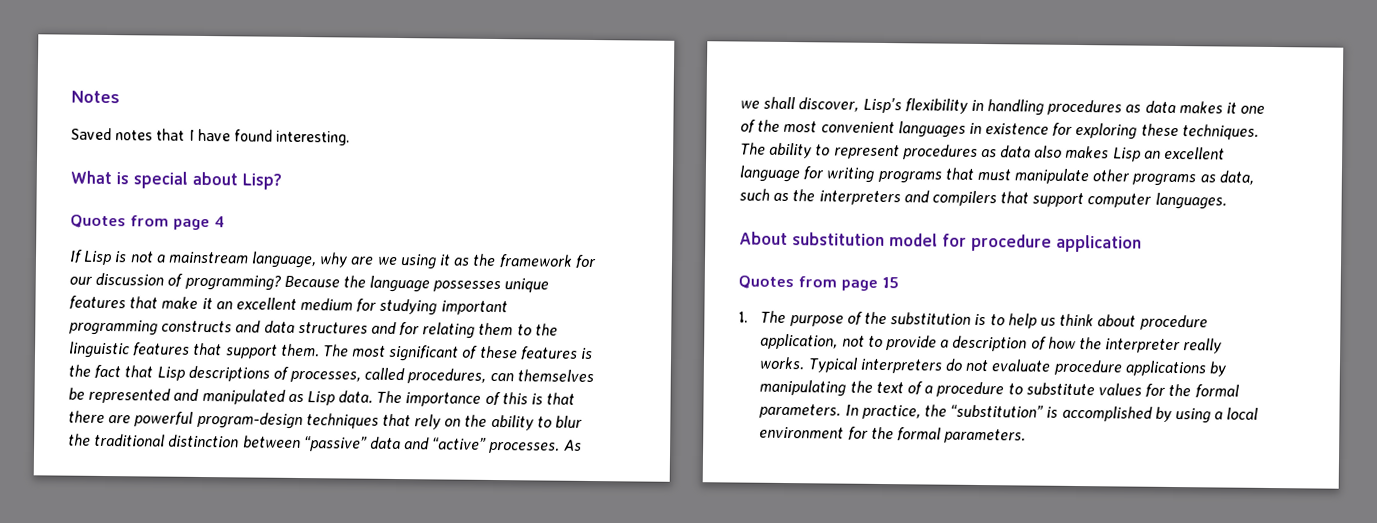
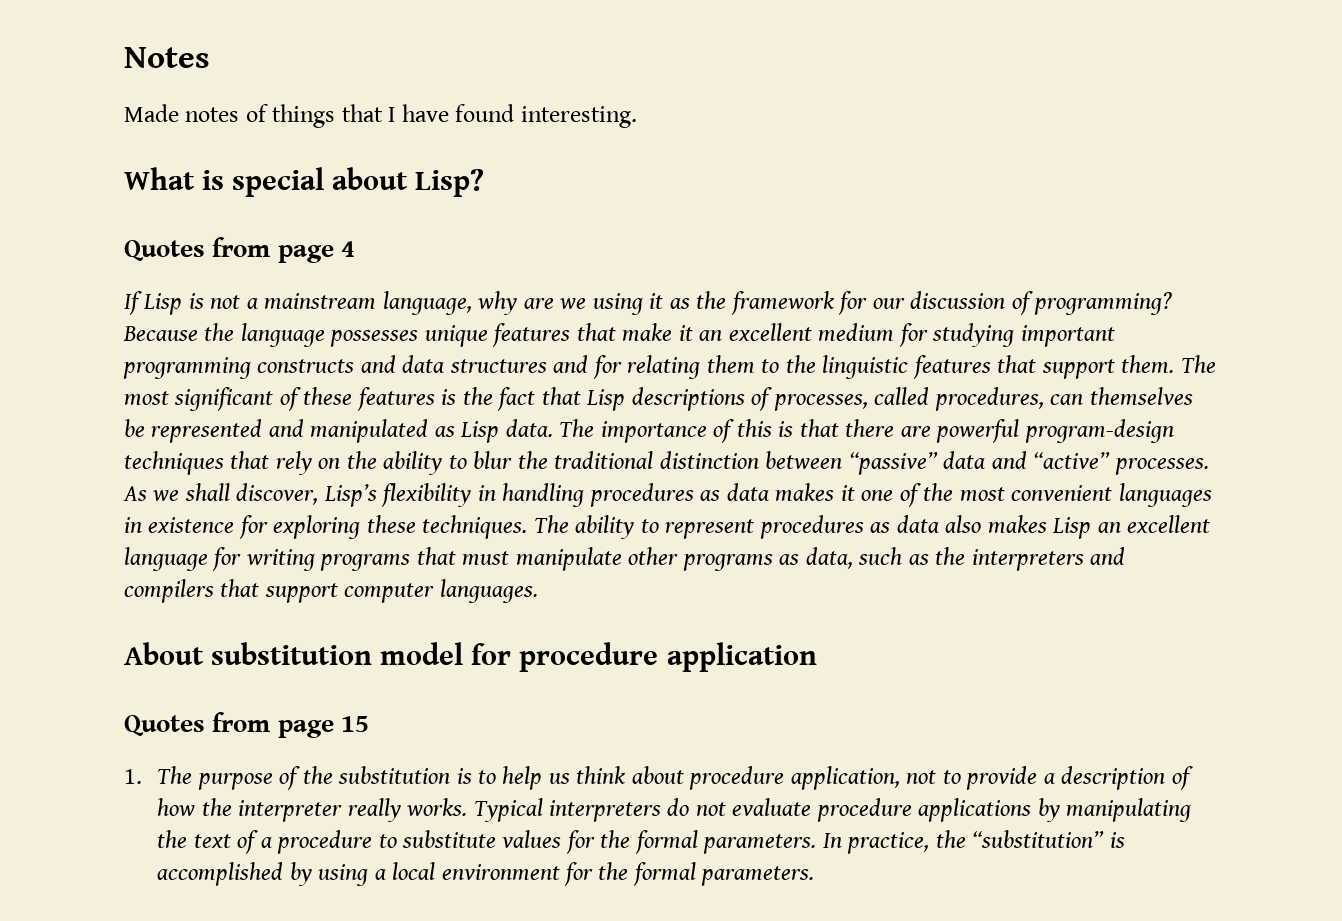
[71,127,154,141] Saved notes -> [124,104,336,128] Made notes of things

